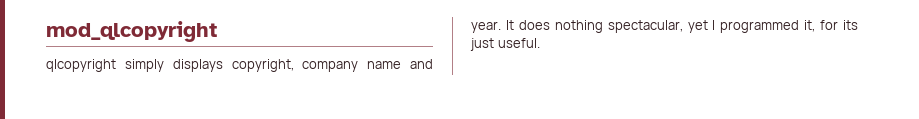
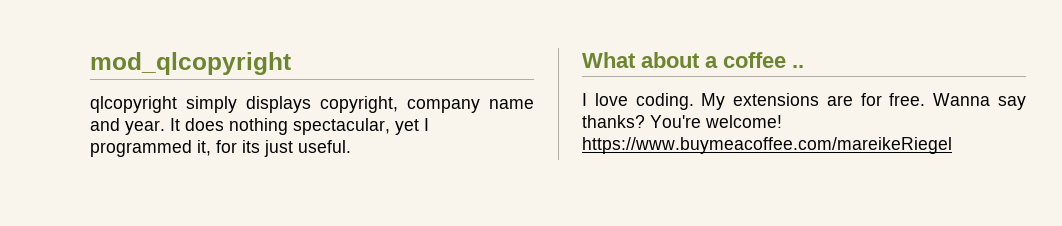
(540, 43) none -> [582,52,804,68] [582,93,1026,110] [582,115,782,128] [582,137,952,154] // What about a coffee .. // I love coding. My extensions are for free. Wanna say thanks? You're welcome! https://www.buymeacoffee.com/mareikeRiegel

